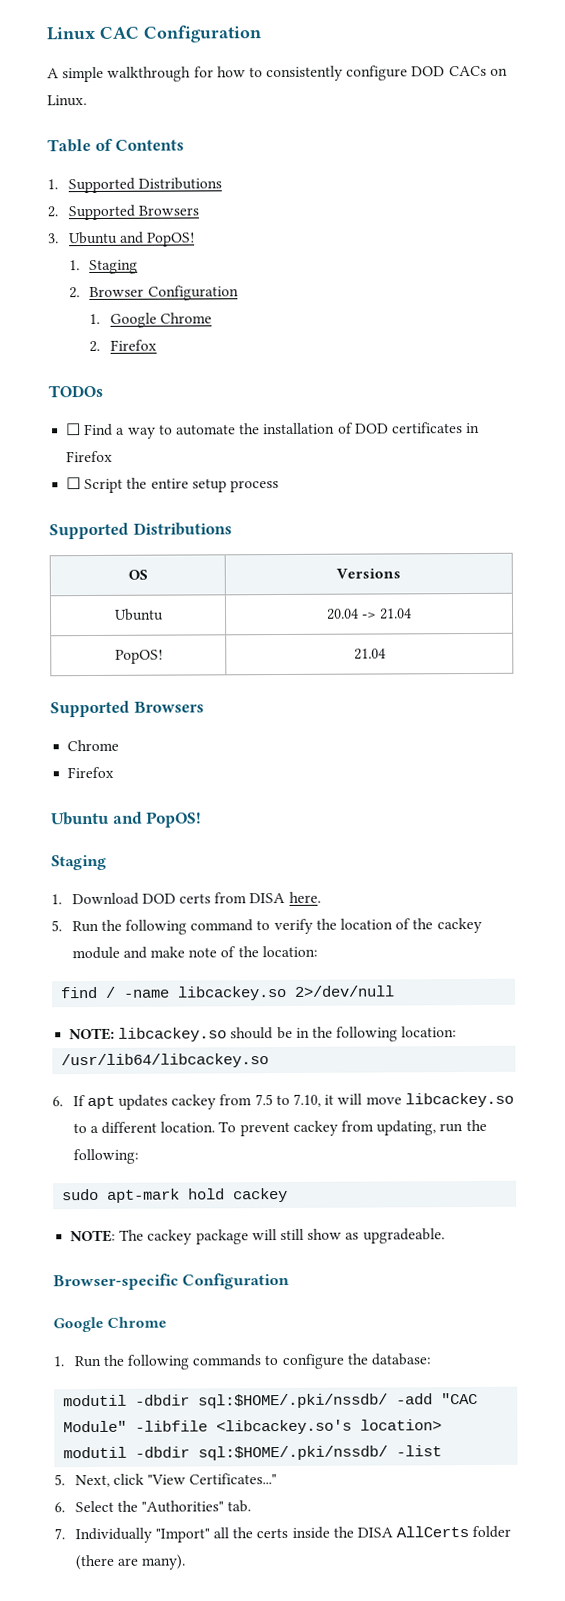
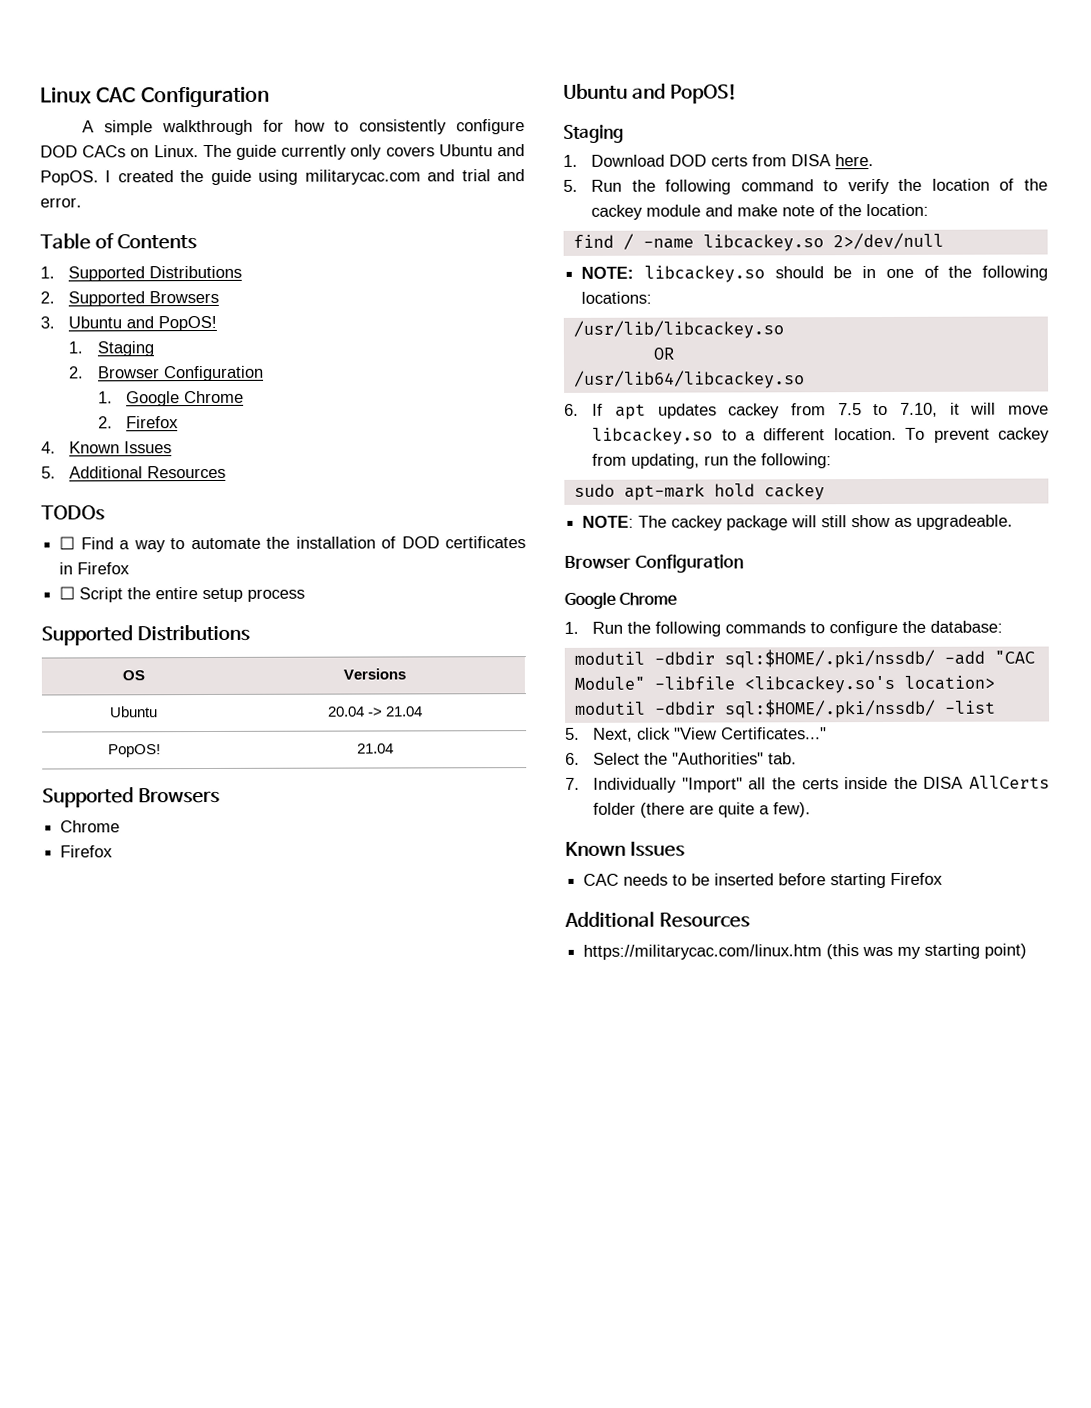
(87, 101) none -> [202,144,525,160] [40,169,526,186] [40,197,82,208] The guide currently only covers Ubuntu and PopOS. I created the guide using militarycac.com and trial and error.
(157, 345) none -> [41,441,173,454] [41,465,227,479] // 4. Known Issues // 5. Additional Resources
[311,1026,458,1042] the following location: -> [885,265,1048,281] [581,291,653,304] [572,320,784,339] [652,347,674,360] one of the following locations: // /usr/lib/libcackey.so // OR
[53,1273,179,1291] Browser-specific -> [564,555,631,569] Browser
[141,1554,187,1570] many). -> [718,802,812,818] [565,841,685,857] [583,872,944,889] [564,911,750,928] [583,943,1028,960] quite a few). // Known Issues // CAC needs to be inserted before starting Firefox // Additional Resources // https://militarycac.com/linux.htm (this was my starting point)

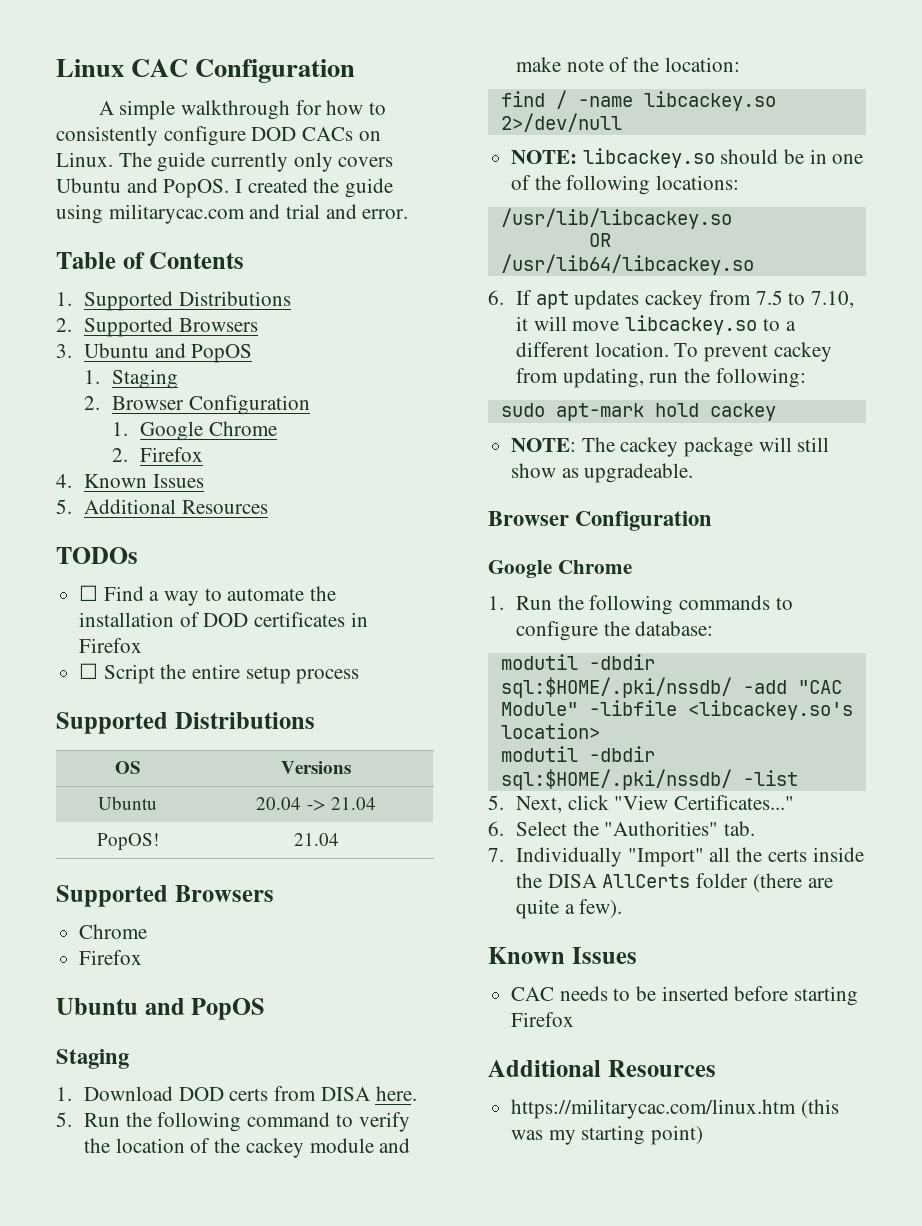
[158,315,218,332] PopOS! -> [191,344,253,363] PopOS
[669,83,737,104] PopOS! -> [191,998,266,1020] PopOS

